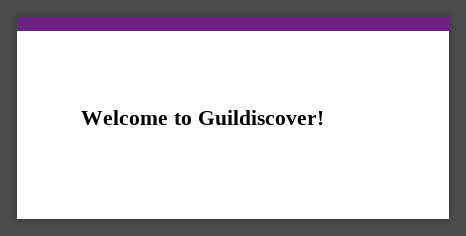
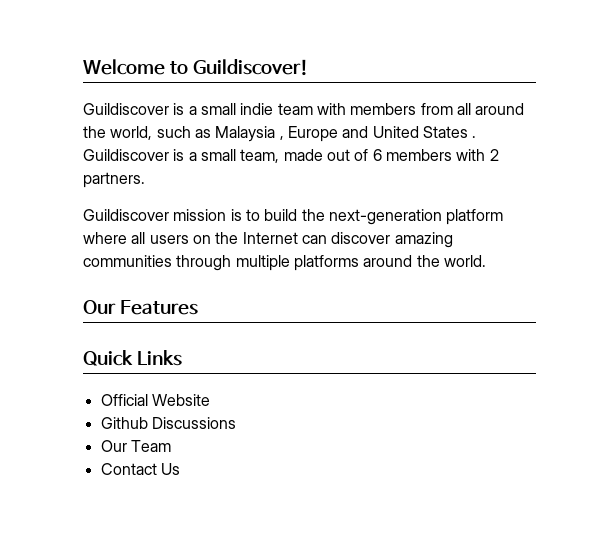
(324, 117) none -> [83,103,525,115] [83,126,477,142] [83,149,499,163] [83,172,145,188] [83,209,504,225] [83,232,453,248] [83,255,486,271] [83,300,199,315] [83,350,183,366] [100,394,210,406] [100,417,236,429] [100,440,171,452] [100,463,180,475] // Guildiscover is a small indie team with members from all around the world, such as Malaysia , Europe and United States . Guildiscover is a small team, made out of 6 members with 2 partners. // Guildiscover mission is to build the next-generation platform where all users on the Internet can discover amazing communities through multiple platforms around the world. // Our Features // Quick Links // Official Website // Github Discussions // Our Team // Contact Us

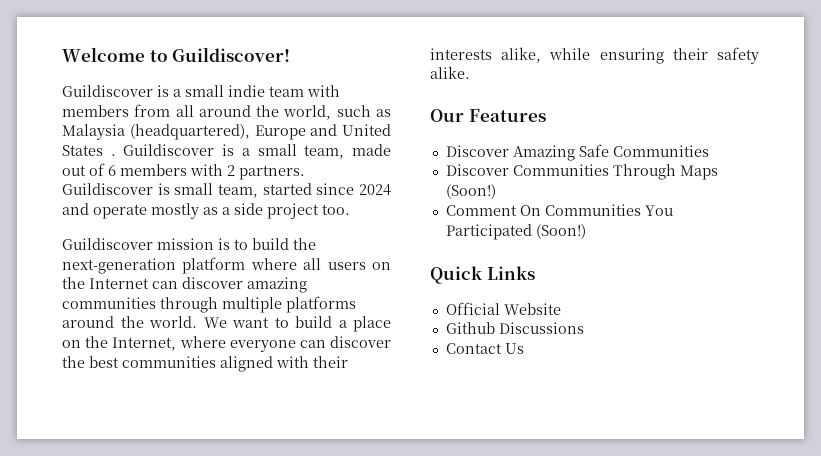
[279,136,284,140] , -> [129,124,250,140] (headquartered),
(145, 180) none -> [62,183,391,198] [62,203,350,219] Guildiscover is small team, started since 2024 and operate mostly as a side project too.
[83,300,199,315] // Our Features -> [203,316,391,332] [62,336,391,352] [62,356,348,372] [430,47,759,64] [430,66,470,79] [430,109,546,122] [445,144,709,161] [445,164,718,180] [445,184,496,199] [445,204,673,216] [445,224,586,240] We want to build a place on the Internet, where everyone can discover the best communities aligned with their interests alike, while ensuring their safety alike. // Our Features // Discover Amazing Safe Communities // Discover Communities Through Maps (Soon!) // Comment On Communities You Participated (Soon!)
[100,440,171,452] // Our Team -> (584, 328) none

